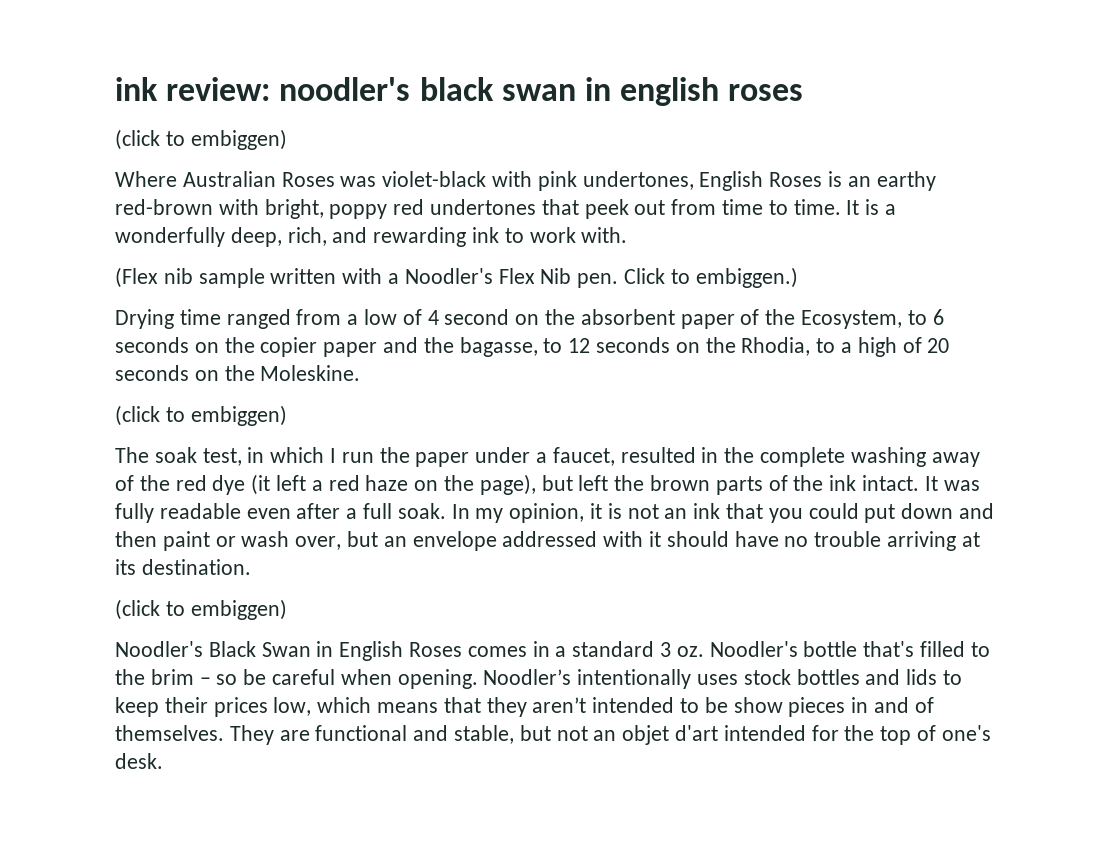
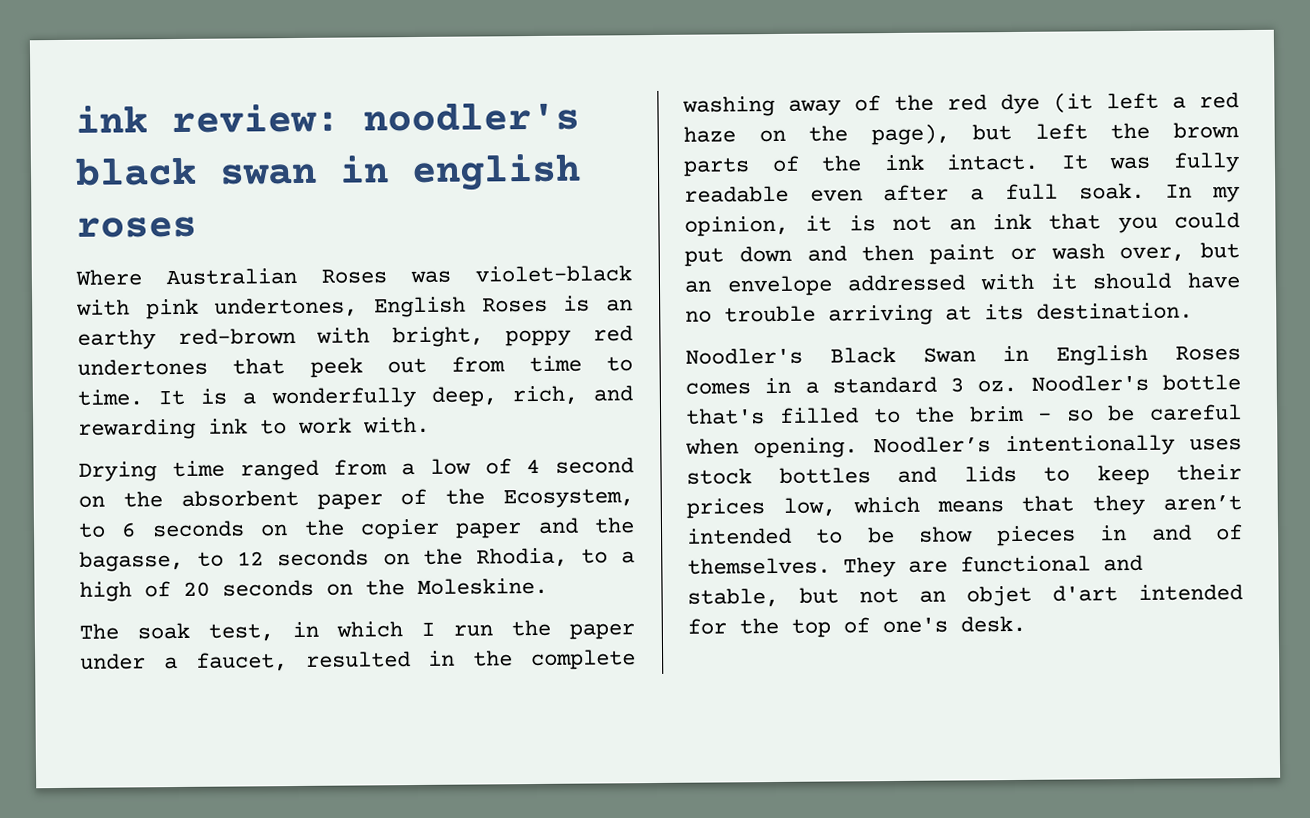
[115,129,287,150] // (click to embiggen) -> (197, 227) none
[115,267,798,288] // (Flex nib sample written with a Noodler's Flex Nib pen. Click to embiggen.) -> (430, 425) none
[115,405,287,426] // (click to embiggen) -> (548, 586) none
[115,599,287,620] // (click to embiggen) -> (1193, 311) none

